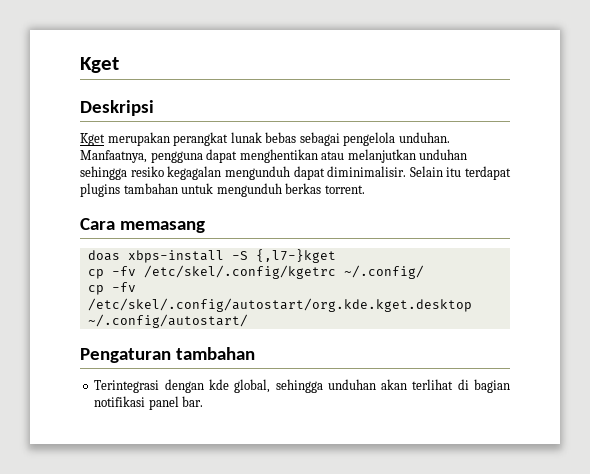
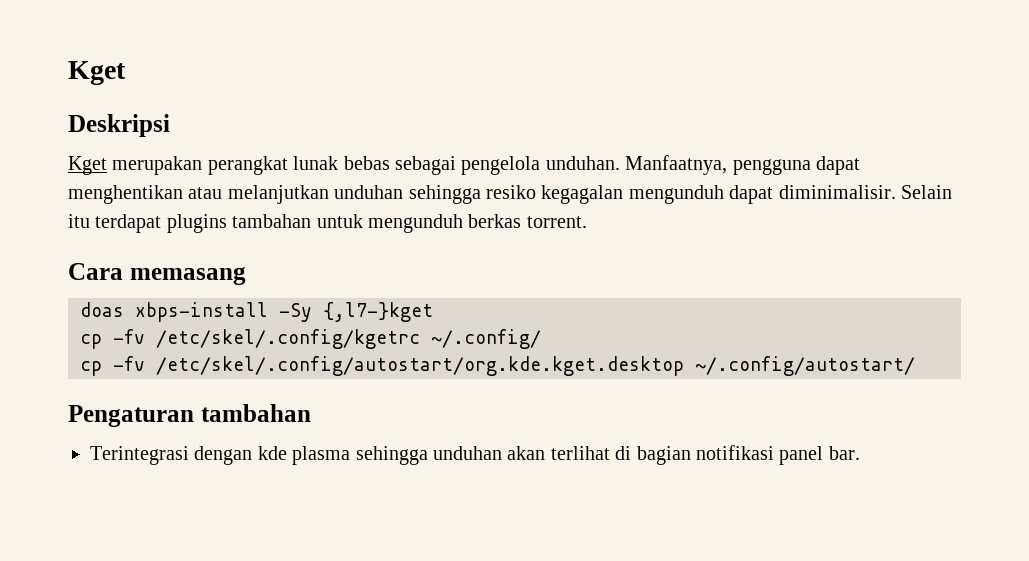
[231,251,248,260] -S -> [279,303,312,322] -Sy
[234,379,271,393] global, -> [292,446,351,465] plasma

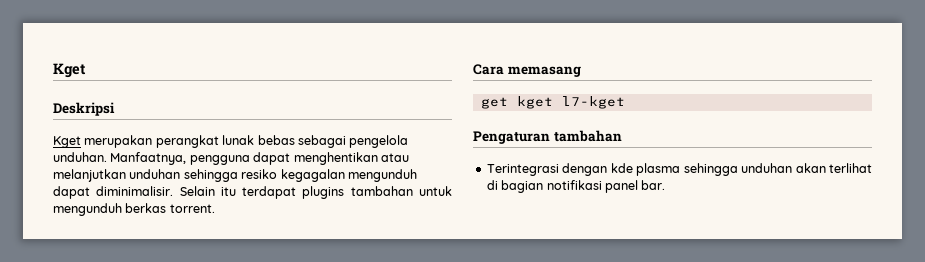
[80,302,433,322] [80,329,541,349] [80,356,915,376] doas xbps-install -Sy {,l7-}kget // cp -fv /etc/skel/.config/kgetrc ~/.config/ // cp -fv /etc/skel/.config/autostart/org.kde.kget.desktop ~/.config/autostart/ -> [480,96,625,109] get kget l7-kget

